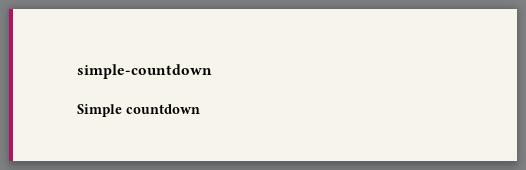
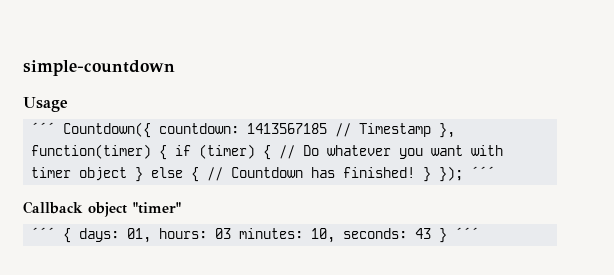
[77,104,200,117] Simple countdown -> [23,97,68,112] [31,122,456,138] [31,144,504,160] [31,166,496,182] [23,201,181,217] [31,227,480,243] Usage // ´´´ Countdown({ countdown: 1413567185 // Timestamp }, function(timer) { if (timer) { // Do whatever you want with timer object } else { // Countdown has finished! } }); ´´´ // Callback object "timer" // ´´´ { days: 01, hours: 03 minutes: 10, seconds: 43 } ´´´

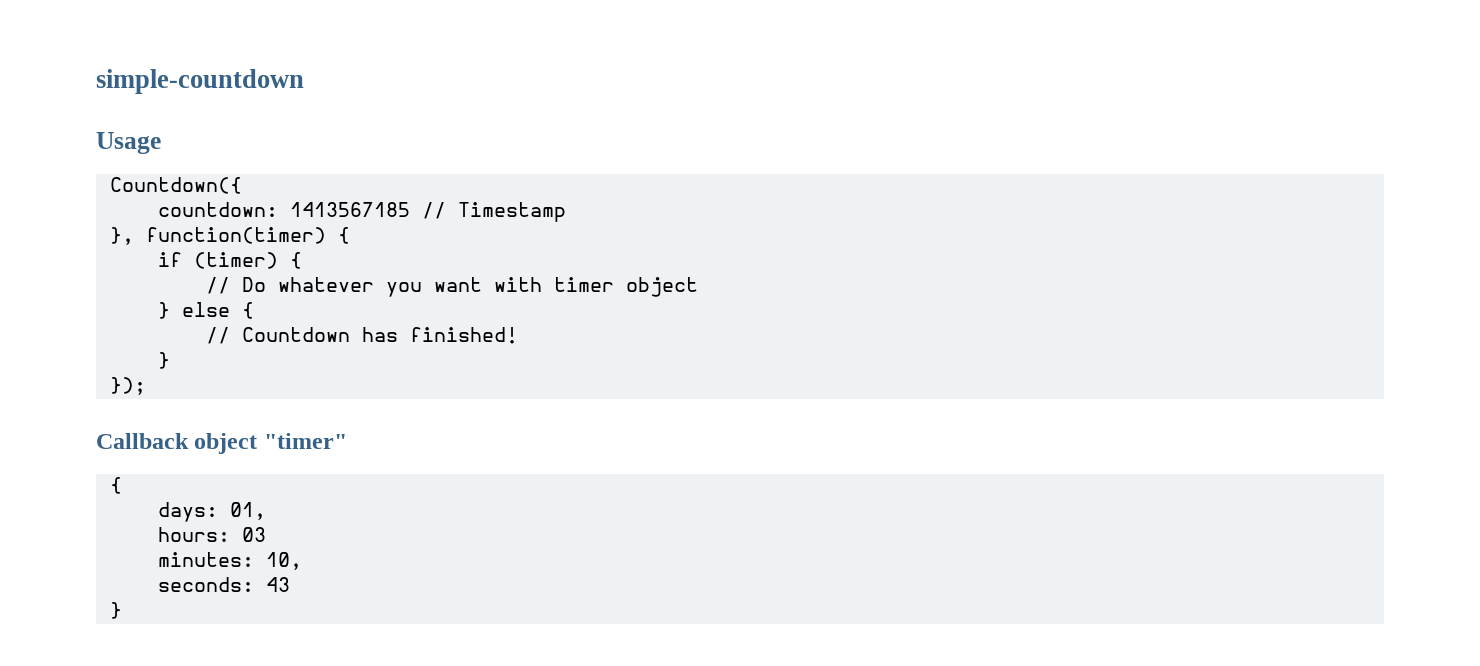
[31,122,56,134] ´´´ -> (161, 143) none
(152, 130) none -> (242, 185) //
(432, 130) none -> (566, 212) //
(168, 152) none -> (350, 235) //
(272, 152) none -> (302, 260) //
(128, 174) none -> (698, 287) //
(200, 174) none -> (254, 310) //
[423,167,432,182] } -> [157,352,170,369] // } //
[471,166,496,178] ´´´ -> (146, 386) none
[31,227,72,243] ´´´ { -> [109,477,122,494] { //
(152, 235) none -> (266, 511) //
(232, 233) none -> (266, 534) //
(336, 235) none -> (302, 561) //
[439,227,480,243] } ´´´ -> [109,602,122,619] // }

